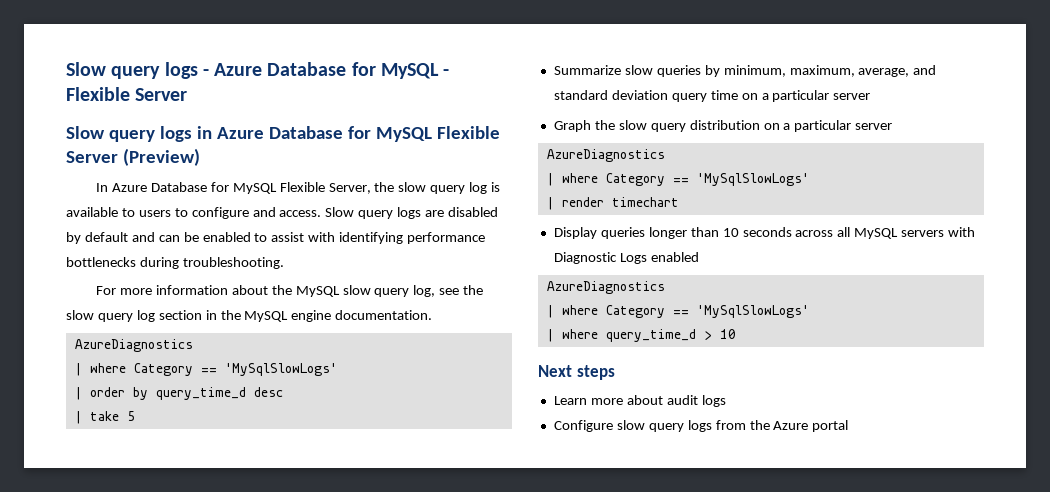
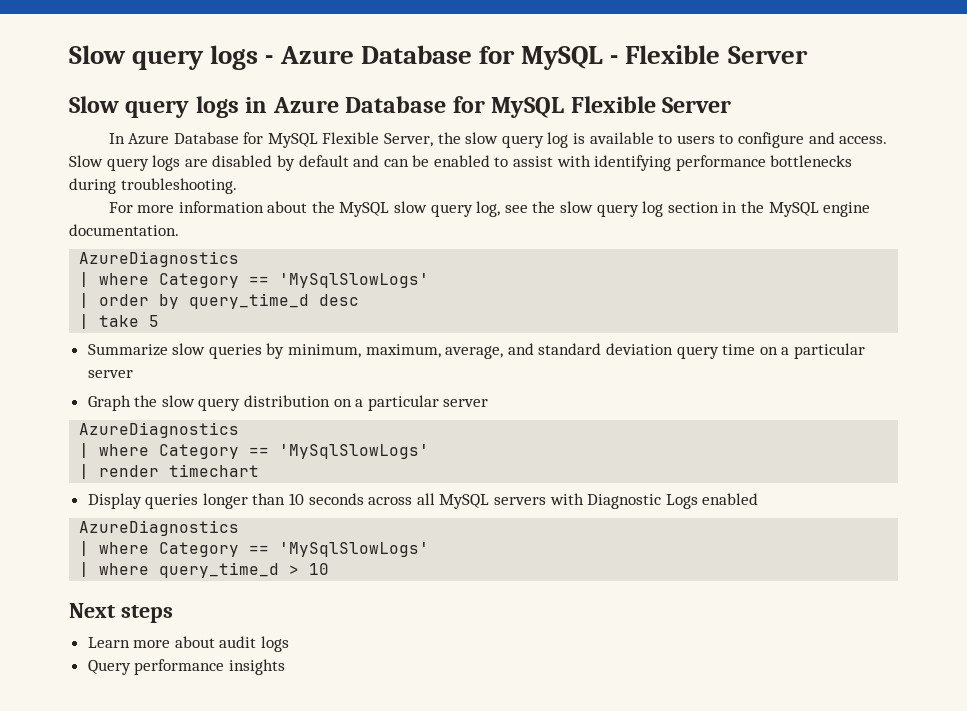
[122,148,200,166] (Preview) -> (732, 105) none
[553,420,849,432] Configure slow query logs from the Azure portal -> [87,659,285,675] Query performance insights

